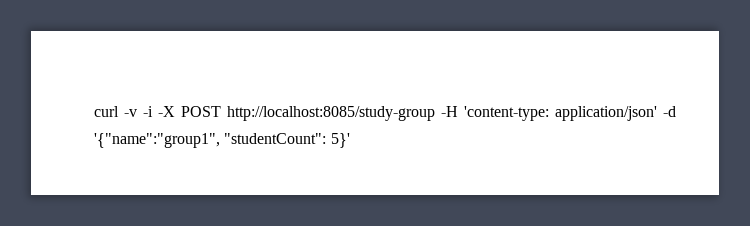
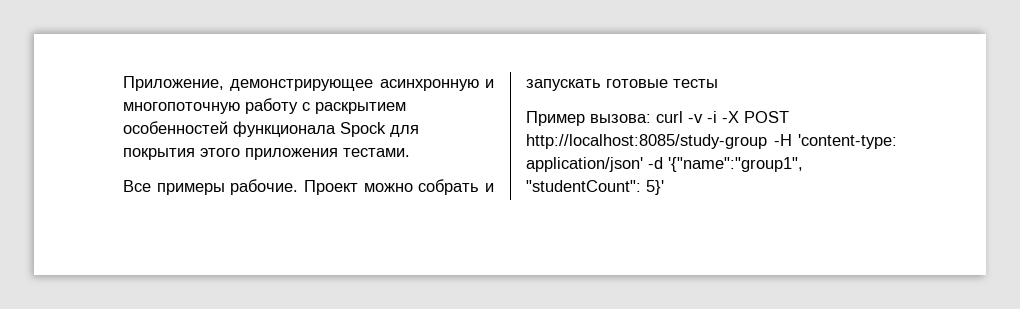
(94, 111) none -> [123,76,494,91] [123,98,406,114] [123,121,419,137] [123,148,410,160] [123,179,494,195] [526,79,718,91] [526,111,651,126] Приложение, демонстрирующее асинхронную и многопоточную работу с раскрытием особенностей функционала Spock для покрытия этого приложения тестами. // Все примеры рабочие. Проект можно собрать и запускать готовые тесты // Пример вызова:

